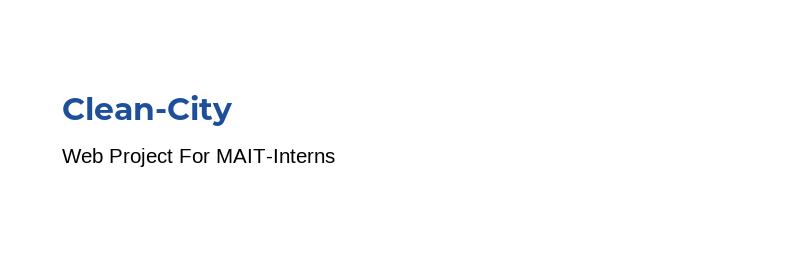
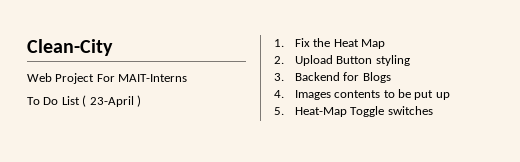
(335, 156) none -> [27,95,141,107] [274,38,385,49] [274,55,410,66] [274,72,391,83] [274,89,450,100] [274,106,433,117] // To Do List ( 23-April ) // 1. Fix the Heat Map // 2. Upload Button styling // 3. Backend for Blogs // 4. Images contents to be put up // 5. Heat-Map Toggle switches

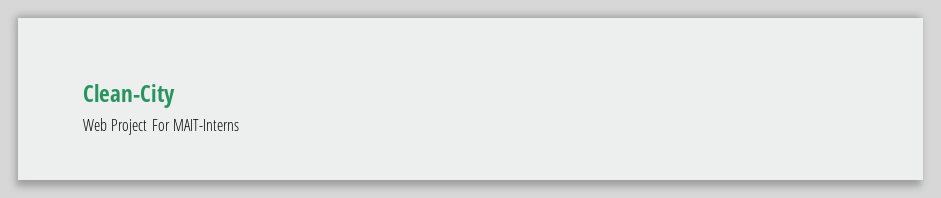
[27,95,141,107] [274,38,385,49] [274,55,410,66] [274,72,391,83] [274,89,450,100] [274,106,433,117] // To Do List ( 23-April ) // 1. Fix the Heat Map // 2. Upload Button styling // 3. Backend for Blogs // 4. Images contents to be put up // 5. Heat-Map Toggle switches -> (239, 125) none

